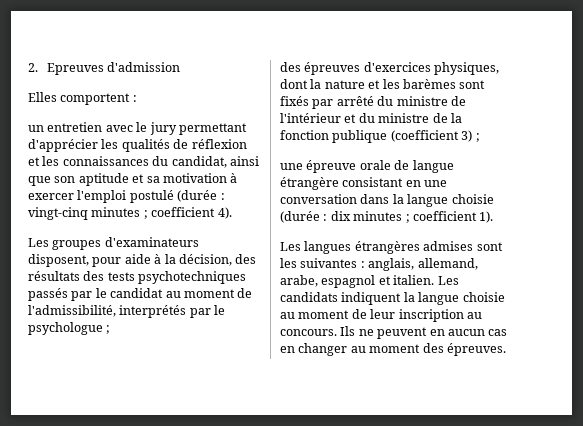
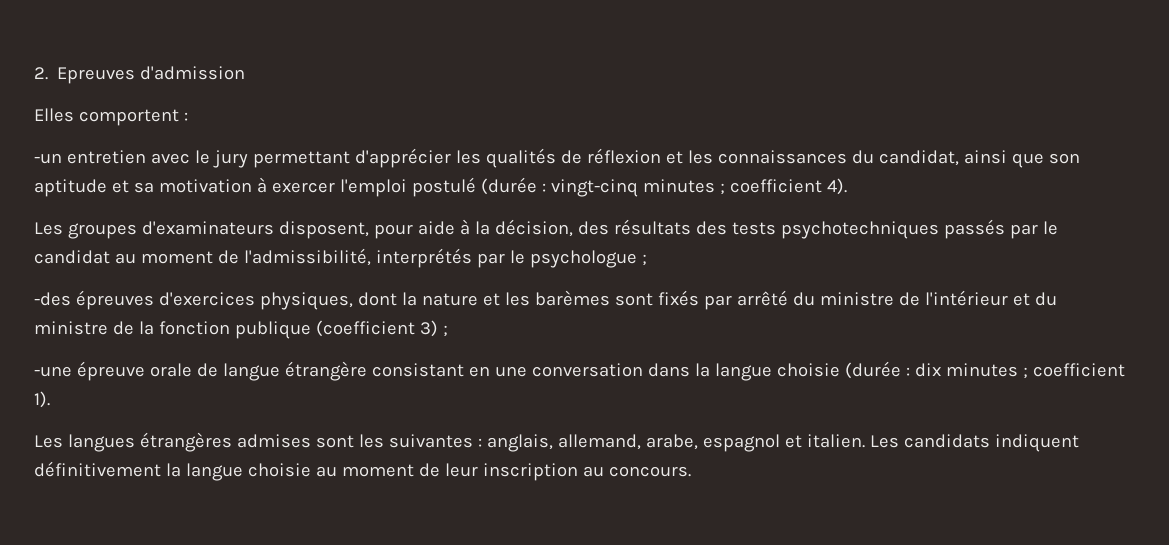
[28,125,44,132] un -> [34,153,62,164] -un
[280,62,301,72] des -> [34,292,71,306] -des
[280,163,303,170] une -> [34,366,72,377] -une
(402, 298) none -> [34,461,161,477] définitivement
[340,326,508,339] [280,343,506,356] Ils ne peuvent en aucun cas en changer au moment des épreuves. -> (691, 471) none

